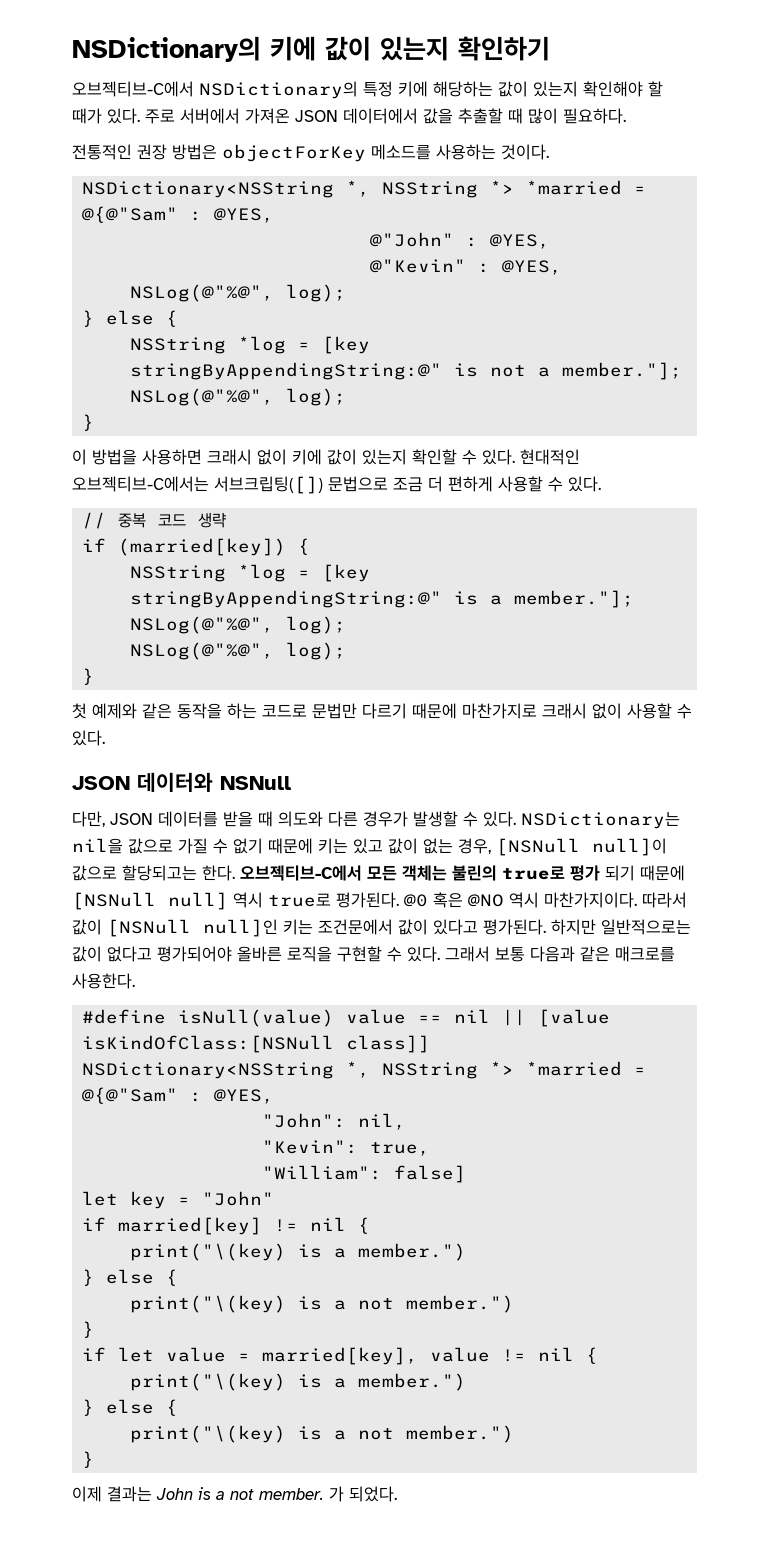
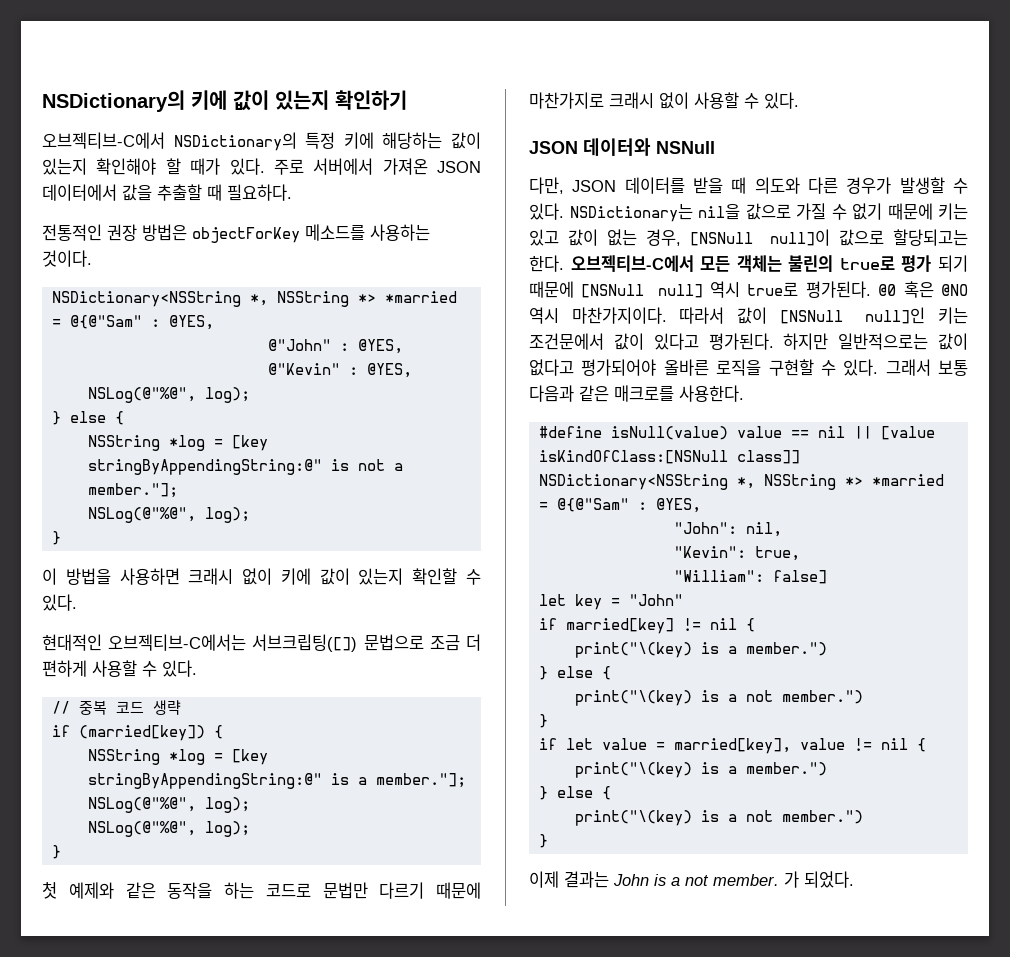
[528,108,558,124] 많이 -> (222, 192) none
(515, 457) none -> (77, 602) //

